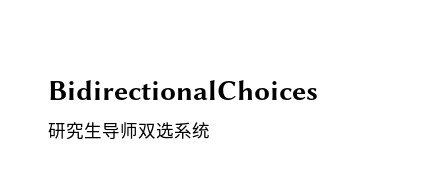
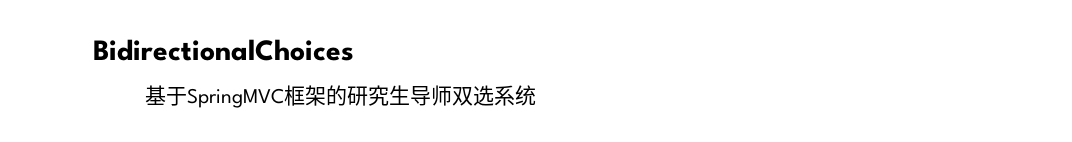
(318, 90) none -> [145,85,348,108] 基于SpringMVC框架的

